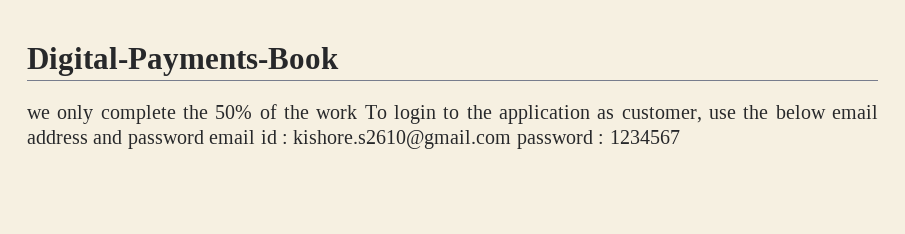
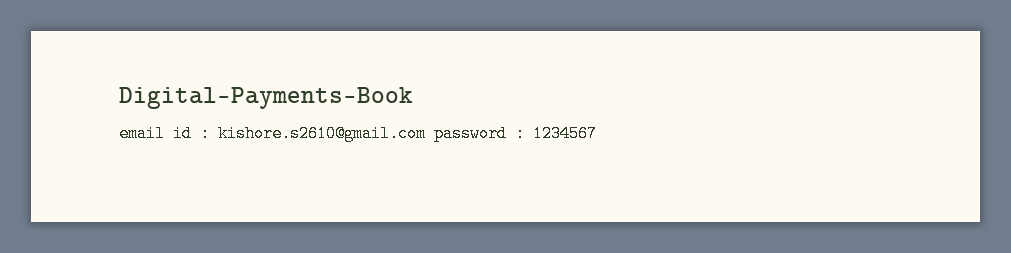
[27,104,879,124] [27,130,204,149] we only complete the 50% of the work To login to the application as customer, use the below email address and password -> (413, 98) none

